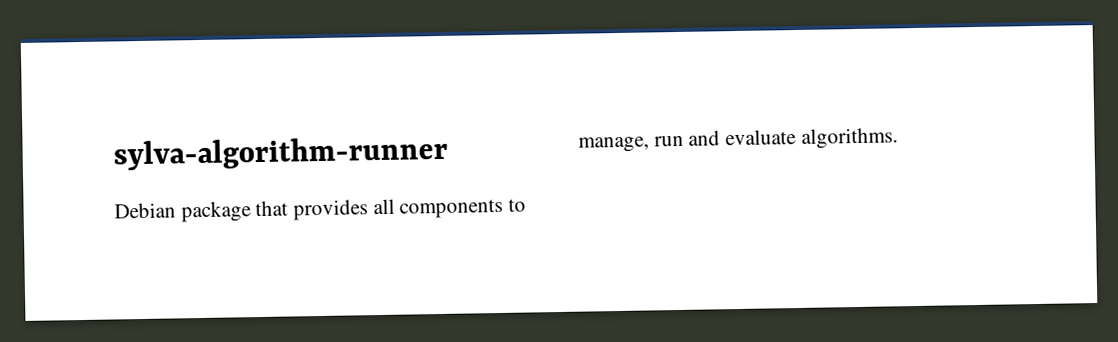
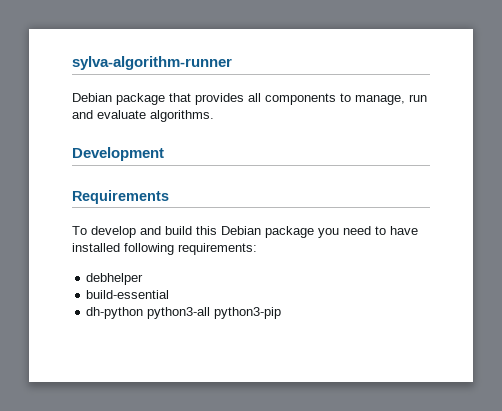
(898, 138) none -> [72,147,164,161] [72,190,169,204] [72,226,418,238] [72,243,257,255] [86,273,144,285] [86,290,170,299] [86,307,282,319] // Development // Requirements // To develop and build this Debian package you need to have installed following requirements: // debhelper // build-essential // dh-python python3-all python3-pip

